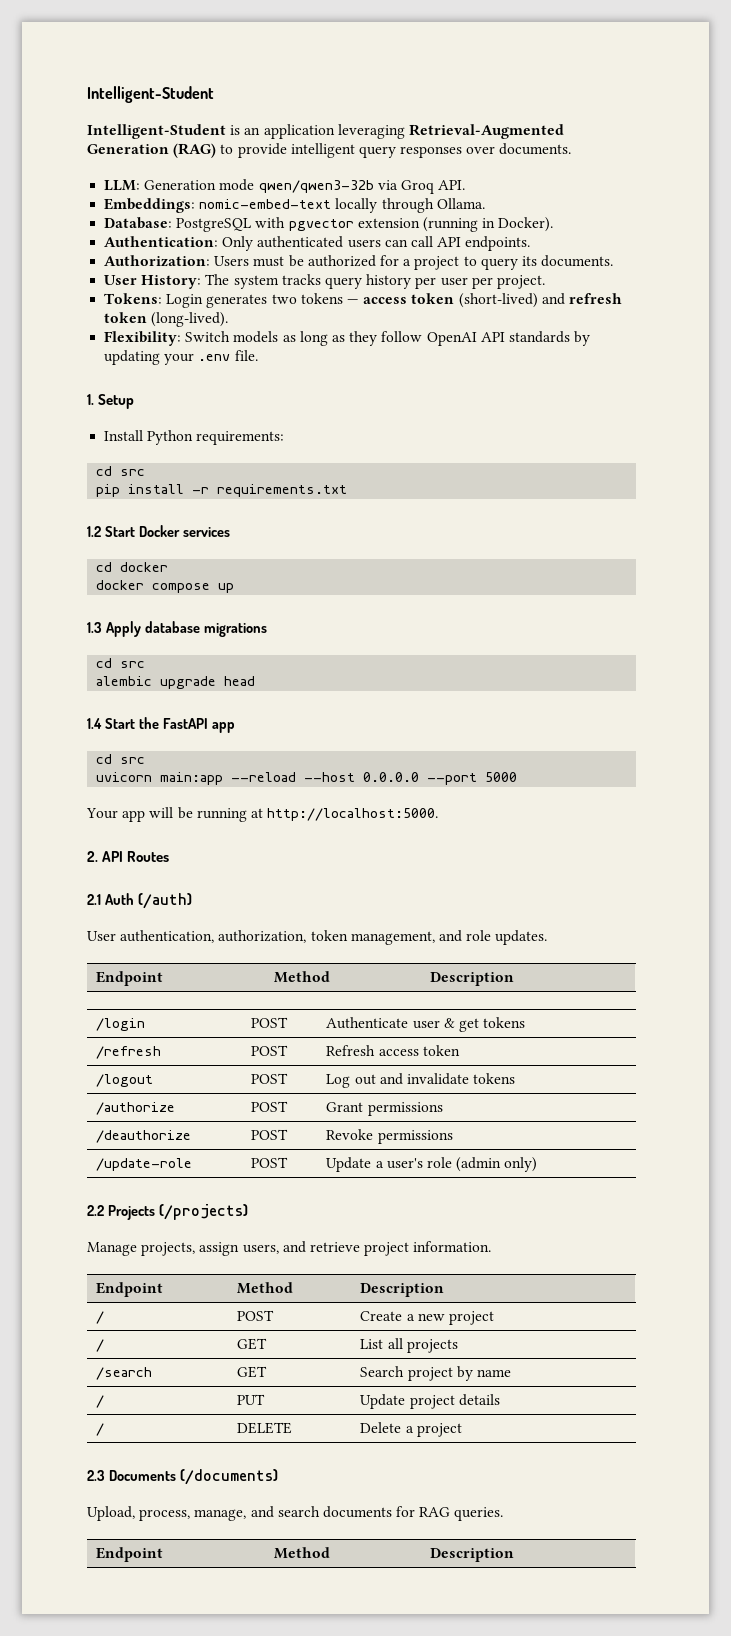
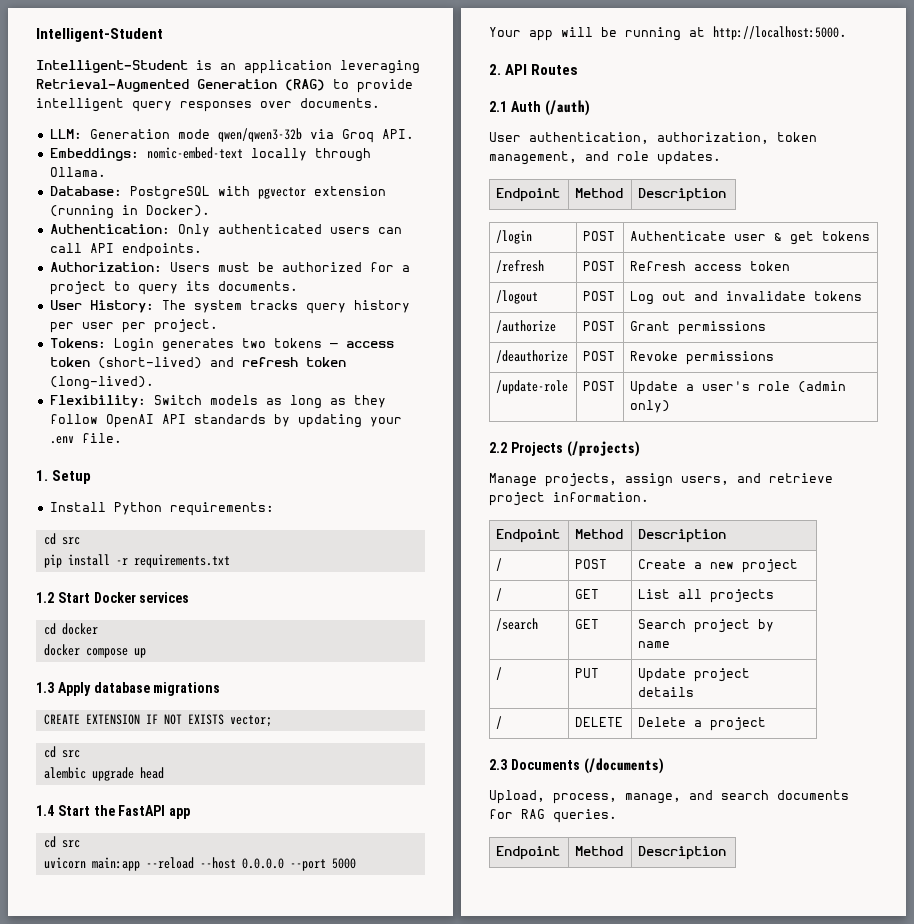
(267, 630) none -> [43,714,272,727] // CREATE EXTENSION IF NOT EXISTS vector;

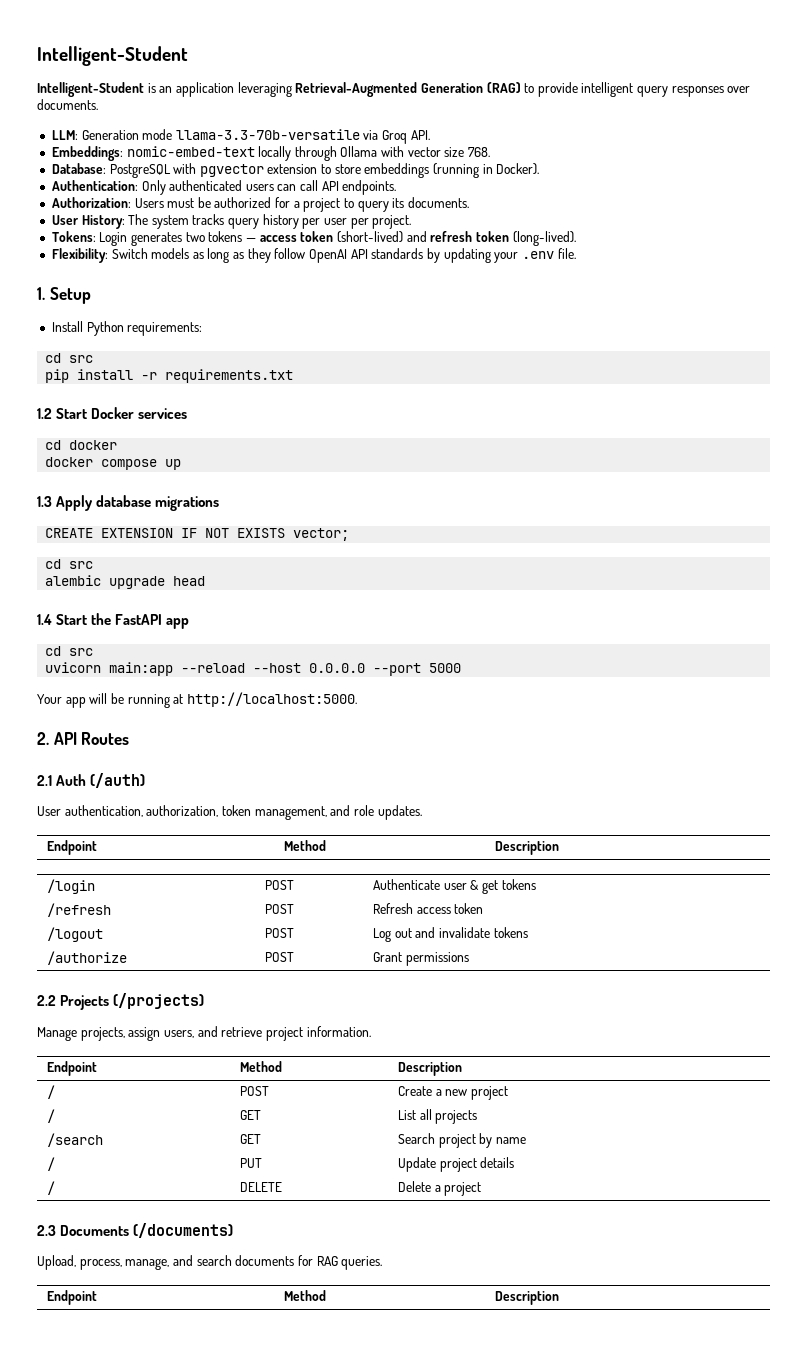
[217,128,302,142] qwen/qwen3-32b -> [175,129,360,140] llama-3.3-70b-versatile
[49,167,106,177] Ollama. -> [340,146,491,157] Ollama with vector size 768.
(386, 191) none -> [321,163,430,178] to store embeddings
[496,350,569,363] [583,351,616,361] [630,351,775,365] [496,380,569,394] [583,381,616,391] [630,381,847,395] [630,400,671,413] // /deauthorize | POST | Revoke permissions // /update-role | POST | Update a user's role (admin only) -> (469, 959) none

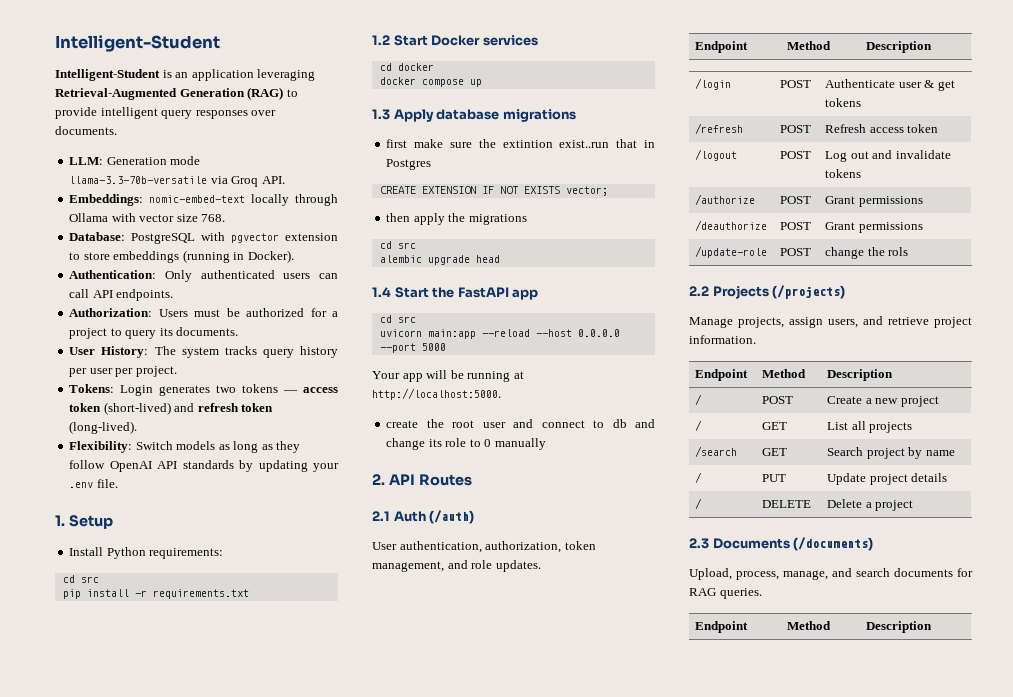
(220, 503) none -> [386,139,655,148] [386,159,432,170] // first make sure the extintion exist..run that in Postgres
(350, 534) none -> [386,213,527,225] // then apply the migrations
(357, 699) none -> [386,419,655,428] [386,438,546,450] // create the root user and connect to db and change its role to 0 manually
(469, 959) none -> [695,220,768,231] [780,222,812,230] [825,222,923,233] [695,246,768,258] [780,248,812,256] [825,247,909,259] // /deauthorize | POST | Grant permissions // /update-role | POST | change the rols

